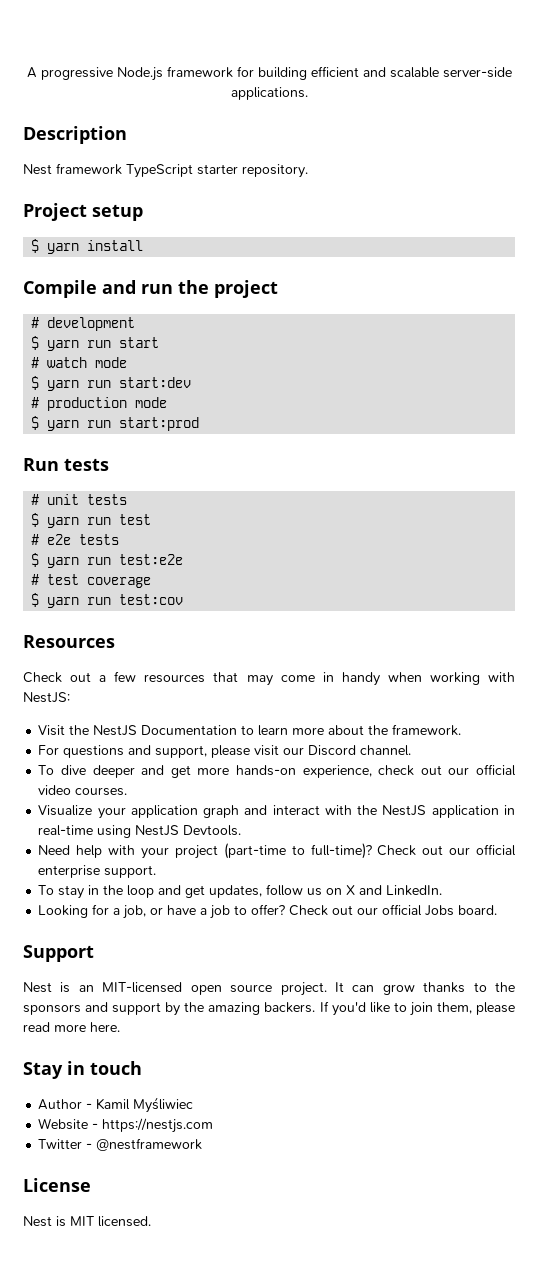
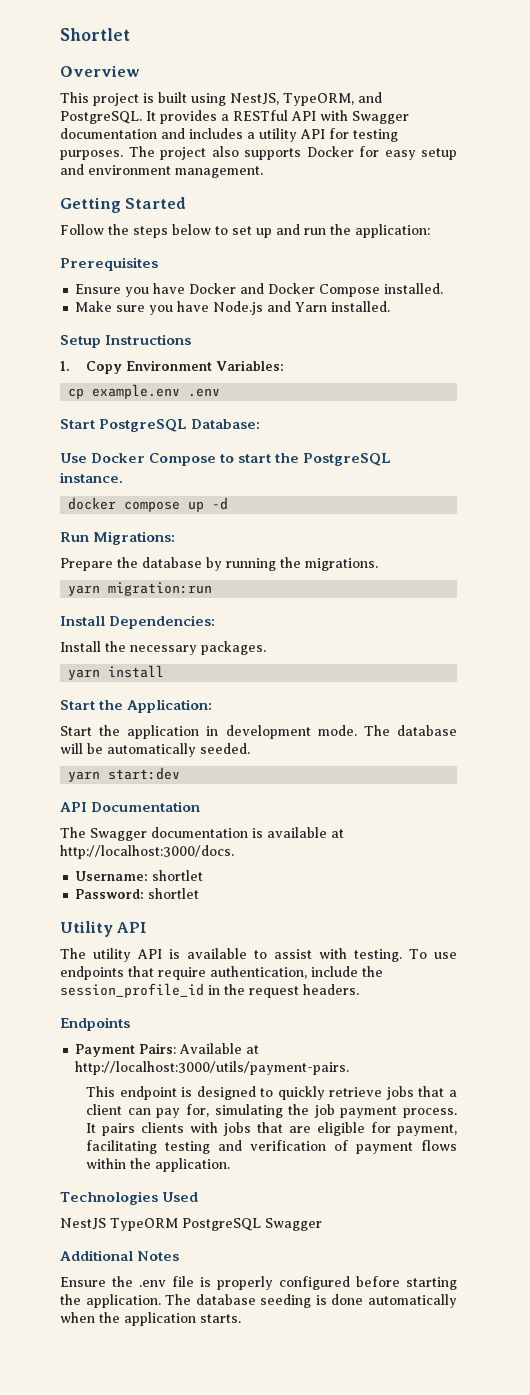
[26,66,512,81] [230,87,308,100] [23,126,127,144] [23,163,308,178] [23,203,143,221] [31,239,144,254] [23,280,278,298] [31,317,136,331] [31,336,160,351] [31,357,128,368] [31,376,192,391] [31,397,168,411] [31,416,200,431] [23,458,109,471] [31,494,128,505] [31,513,152,528] [31,534,120,545] [31,553,184,568] [31,574,152,588] [31,593,184,608] [23,635,115,648] [23,671,515,686] [23,692,70,703] [38,724,462,736] [38,745,412,758] [38,764,517,778] [38,785,128,796] [38,805,515,819] [38,825,242,838] [38,843,516,859] [38,865,157,878] [38,884,443,899] [38,904,498,919] [23,945,94,962] [23,982,516,996] [23,1001,516,1016] [23,1022,120,1032] [23,1061,142,1079] [38,1097,194,1113] [38,1118,214,1133] [38,1138,203,1151] [23,1178,91,1192] [23,1216,151,1227] A progressive Node.js framework for building efficient and scalable server-side applications. // Description // Nest framework TypeScript starter repository. // Project setup // $ yarn install // Compile and run the project // # development // $ yarn run start // # watch mode // $ yarn run start:dev // # production mode // $ yarn run start:prod // Run tests // # unit tests // $ yarn run test // # e2e tests // $ yarn run test:e2e // # test coverage // $ yarn run test:cov // Resources // Check out a few resources that may come in handy when working with NestJS: // Visit the NestJS Documentation to learn more about the framework. // For questions and support, please visit our Discord channel. // To dive deeper and get more hands-on experience, check out our official video courses. // Visualize your application graph and interact with the NestJS application in real-time using NestJS Devtools. // Need help with your project (part-time to full-time)? Check out our official enterprise support. // To stay in the loop and get updates, follow us on X and LinkedIn. // Looking for a job, or have a job to offer? Check out our official Jobs board. // Support // Nest is an MIT-licensed open source project. It can grow thanks to the sponsors and support by the amazing backers. If you'd like to join them, please read more here. // Stay in touch // Author - Kamil Myśliwiec // Website - https://nestjs.com // Twitter - @nestframework // License // Nest is MIT licensed. -> [60,28,130,41] [60,65,140,77] [60,92,382,106] [60,110,409,124] [60,128,398,142] [60,146,457,160] [60,164,263,178] [60,197,187,213] [60,224,430,238] [60,257,158,271] [75,283,444,297] [75,301,391,315] [60,334,192,348] [60,360,285,374] [68,384,221,399] [60,419,261,432] [60,453,392,466] [60,472,123,483] [68,497,229,512] [60,531,176,545] [60,557,378,571] [68,582,213,596] [60,615,216,629] [60,641,266,655] [68,665,165,680] [60,699,213,713] [60,725,458,739] [60,743,250,757] [68,767,181,782] [60,801,201,812] [60,827,344,841] [60,845,234,859] [75,870,204,881] [75,888,200,899] [60,921,148,937] [60,948,457,962] [60,966,383,980] [60,983,359,998] [60,1017,130,1031] [75,1043,260,1057] [75,1061,350,1075] [86,1086,458,1100] [86,1104,457,1118] [86,1122,458,1136] [86,1140,457,1154] [86,1158,231,1172] [60,1191,199,1205] [60,1218,322,1231] [60,1250,180,1261] [60,1276,457,1290] [60,1294,457,1308] [60,1312,241,1326] Shortlet // Overview // This project is built using NestJS, TypeORM, and PostgreSQL. It provides a RESTful API with Swagger documentation and includes a utility API for testing purposes. The project also supports Docker for easy setup and environment management. // Getting Started // Follow the steps below to set up and run the application: // Prerequisites // Ensure you have Docker and Docker Compose installed. // Make sure you have Node.js and Yarn installed. // Setup Instructions // 1. Copy Environment Variables: // cp example.env .env // Start PostgreSQL Database: // Use Docker Compose to start the PostgreSQL instance. // docker compose up -d // Run Migrations: // Prepare the database by running the migrations. // yarn migration:run // Install Dependencies: // Install the necessary packages. // yarn install // Start the Application: // Start the application in development mode. The database will be automatically seeded. // yarn start:dev // API Documentation // The Swagger documentation is available at http://localhost:3000/docs. // Username: shortlet // Password: shortlet // Utility API // The utility API is available to assist with testing. To use endpoints that require authentication, include the session_profile_id in the request headers. // Endpoints // Payment Pairs: Available at http://localhost:3000/utils/payment-pairs. // This endpoint is designed to quickly retrieve jobs that a client can pay for, simulating the job payment process. It pairs clients with jobs that are eligible for payment, facilitating testing and verification of payment flows within the application. // Technologies Used // NestJS TypeORM PostgreSQL Swagger // Additional Notes // Ensure the .env file is properly configured before starting the application. The database seeding is done automatically when the application starts.

